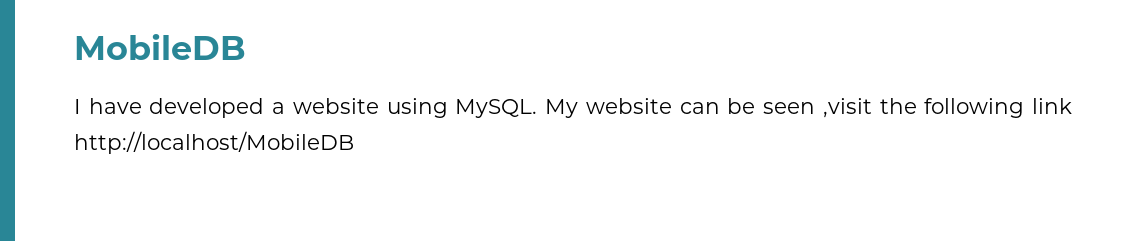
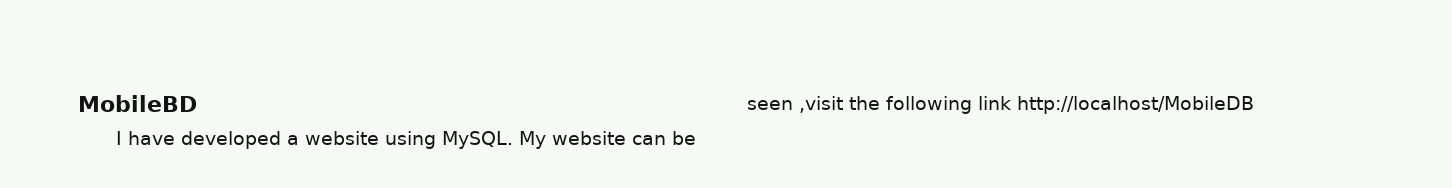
[74,34,246,60] MobileDB -> [78,95,197,112] MobileBD

